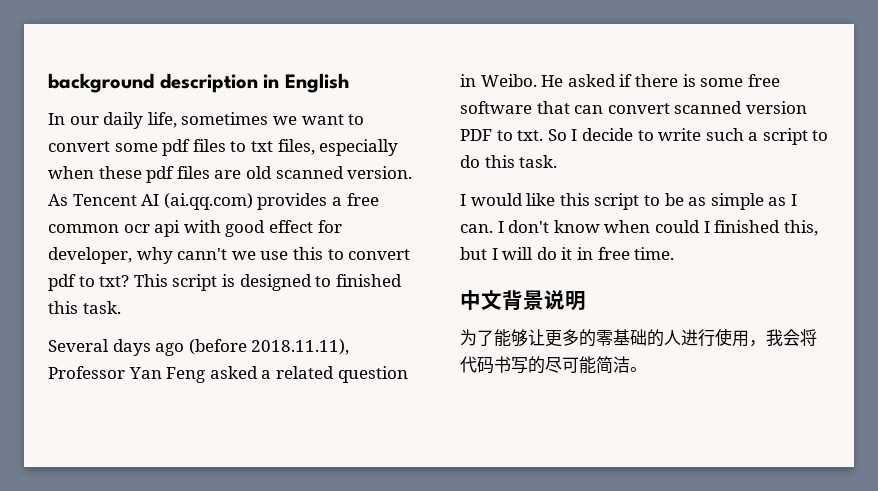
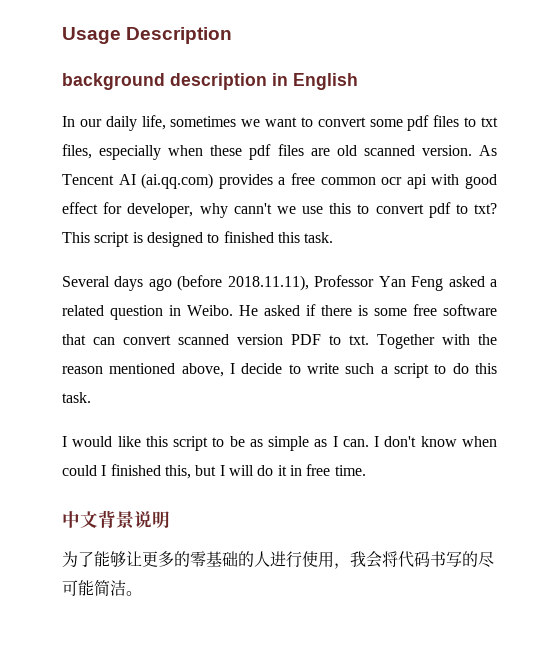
(48, 83) none -> [62,27,233,44] Usage Description //
[547,129,567,141] So -> [377,334,497,349] [62,363,224,377] Together with the reason mentioned above,

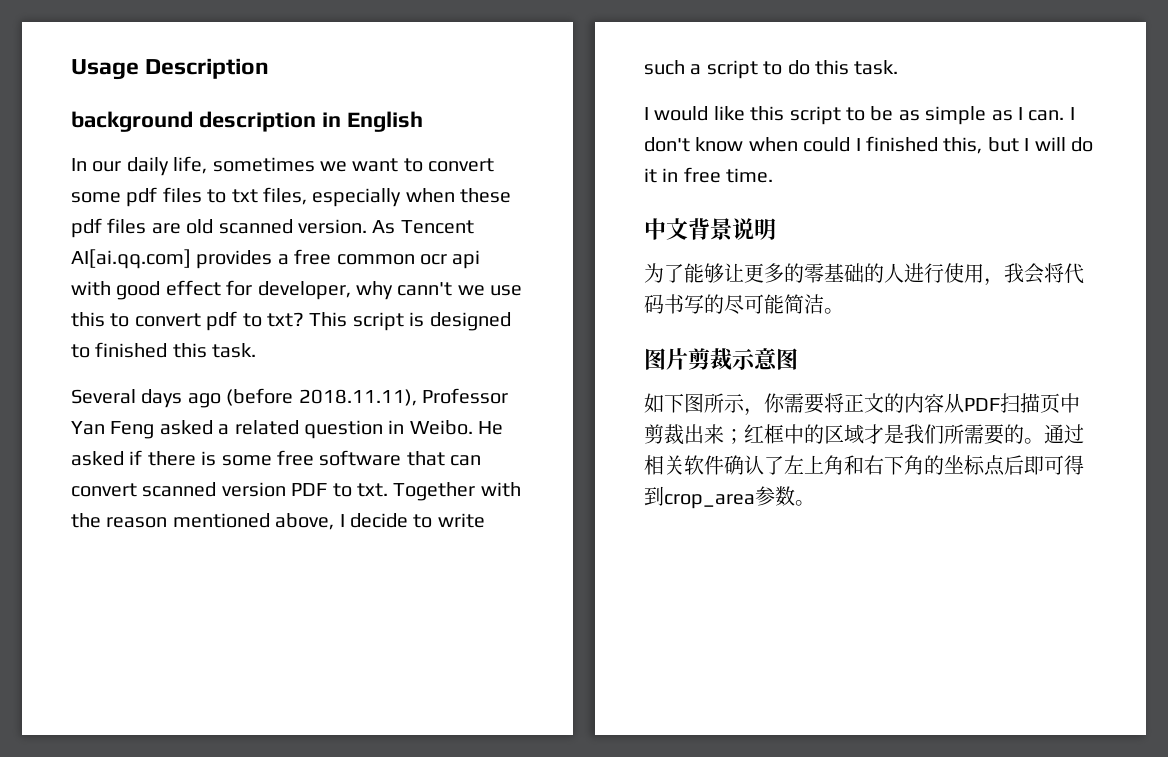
[118,173,214,189] AI (ai.qq.com) -> [71,249,191,269] AI[ai.qq.com]
(142, 593) none -> [644,348,798,371] [644,393,1080,416] [644,424,1084,445] [644,455,1084,476] [644,486,815,509] // 图片剪裁示意图 // 如下图所示，你需要将正文的内容从PDF扫描页中剪裁出来；红框中的区域才是我们所需要的。通过相关软件确认了左上角和右下角的坐标点后即可得到crop_area参数。

